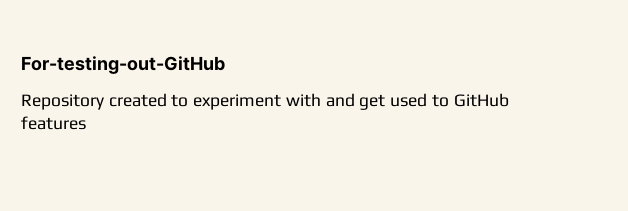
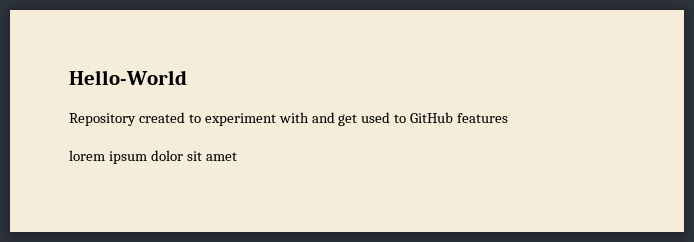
[21,56,225,74] For-testing-out-GitHub -> [69,70,187,85] Hello-World
(86, 123) none -> [69,150,237,164] // lorem ipsum dolor sit amet

